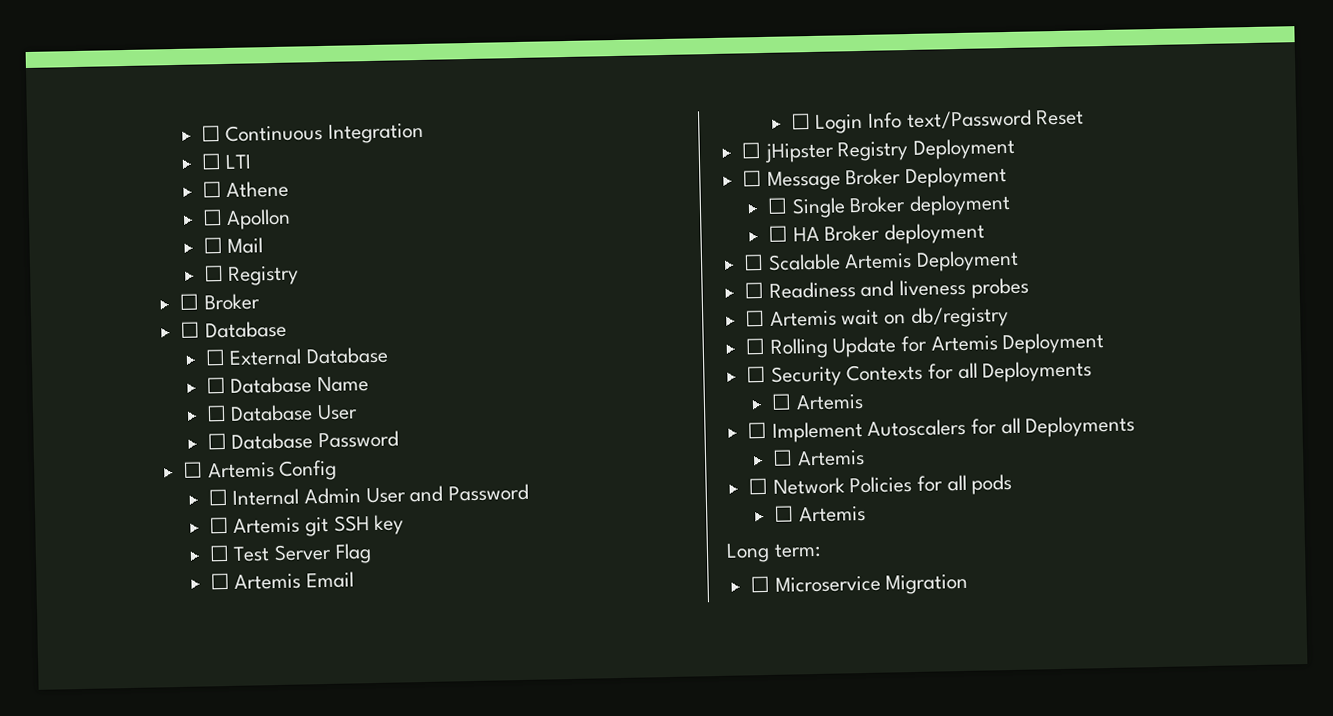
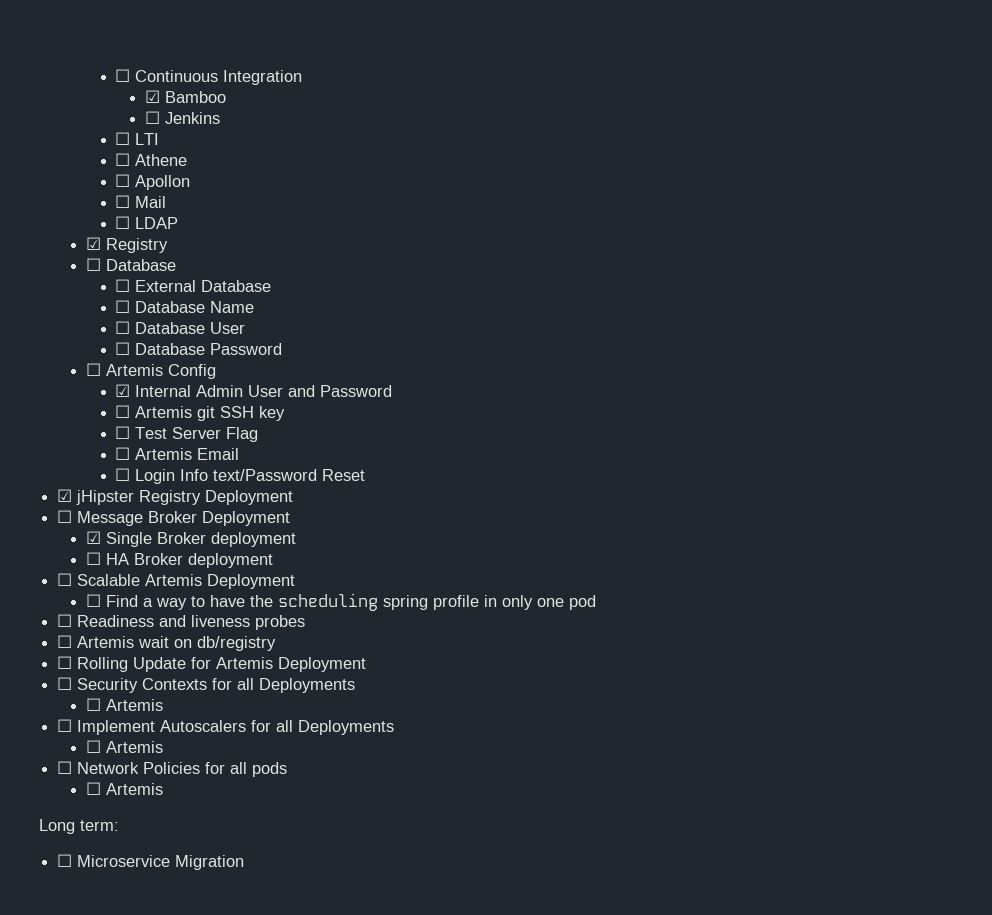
(424, 133) none -> [144,90,226,103] [144,111,220,124] // ☑ Bamboo // ☐ Jenkins
[228,265,300,286] [178,293,260,311] Registry // ☐ Broker -> [135,217,179,229] [86,237,169,253] LDAP // ☑ Registry
[207,488,228,506] ☐ -> [115,384,131,397] ☑
[741,142,762,159] ☐ -> [57,489,73,502] ☑
[766,197,788,214] ☐ -> [86,531,102,544] ☑
(1020, 260) none -> [86,593,597,611] // ☐ Find a way to have the scheduling spring profile in only one pod

